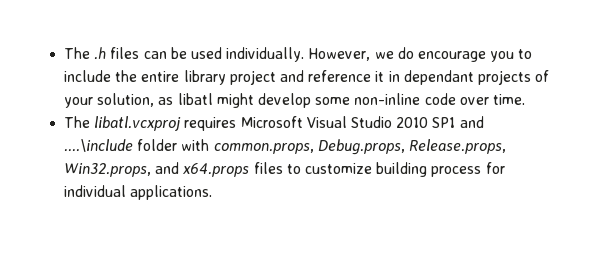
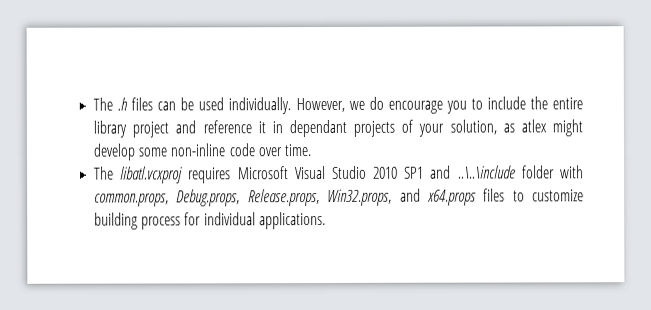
[177,93,213,105] libatl -> [520,119,547,133] atlex
[64,139,134,152] ....\include -> [457,165,516,179] ..\..\include

